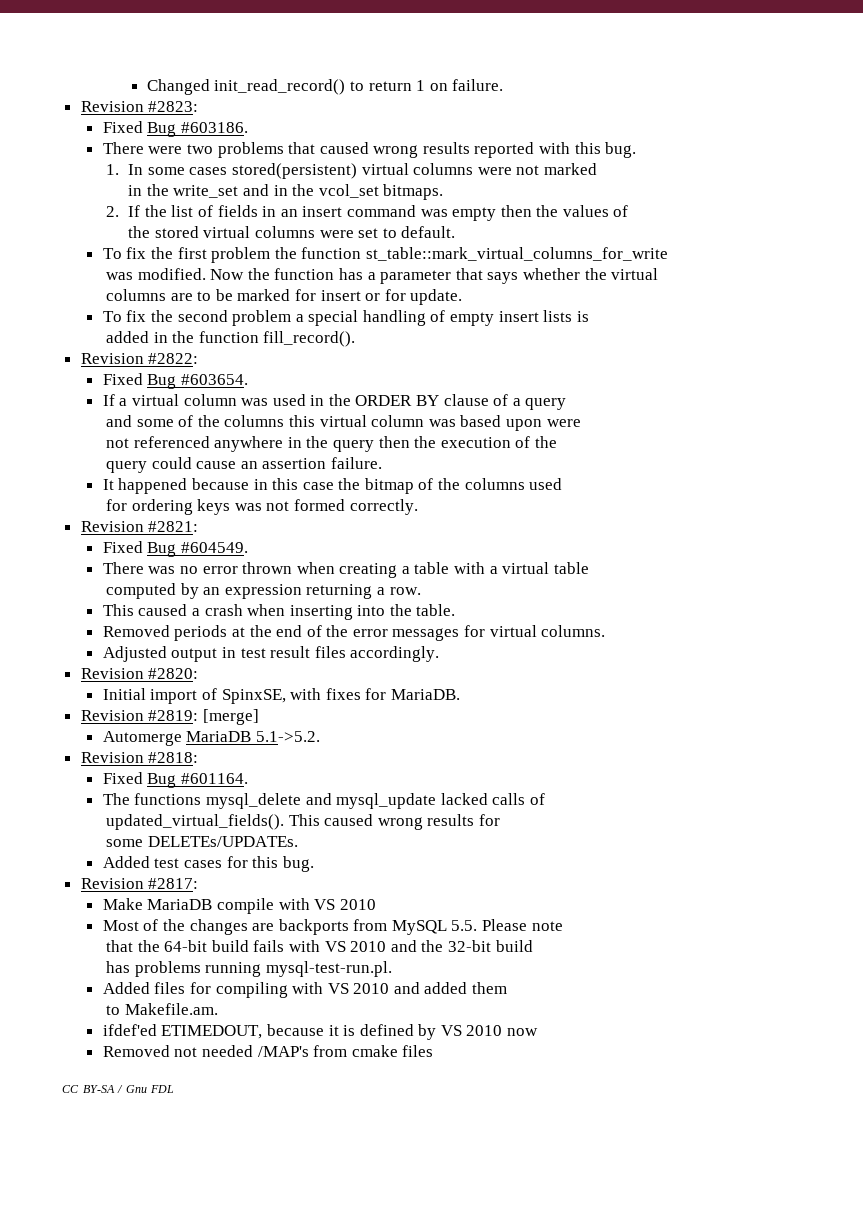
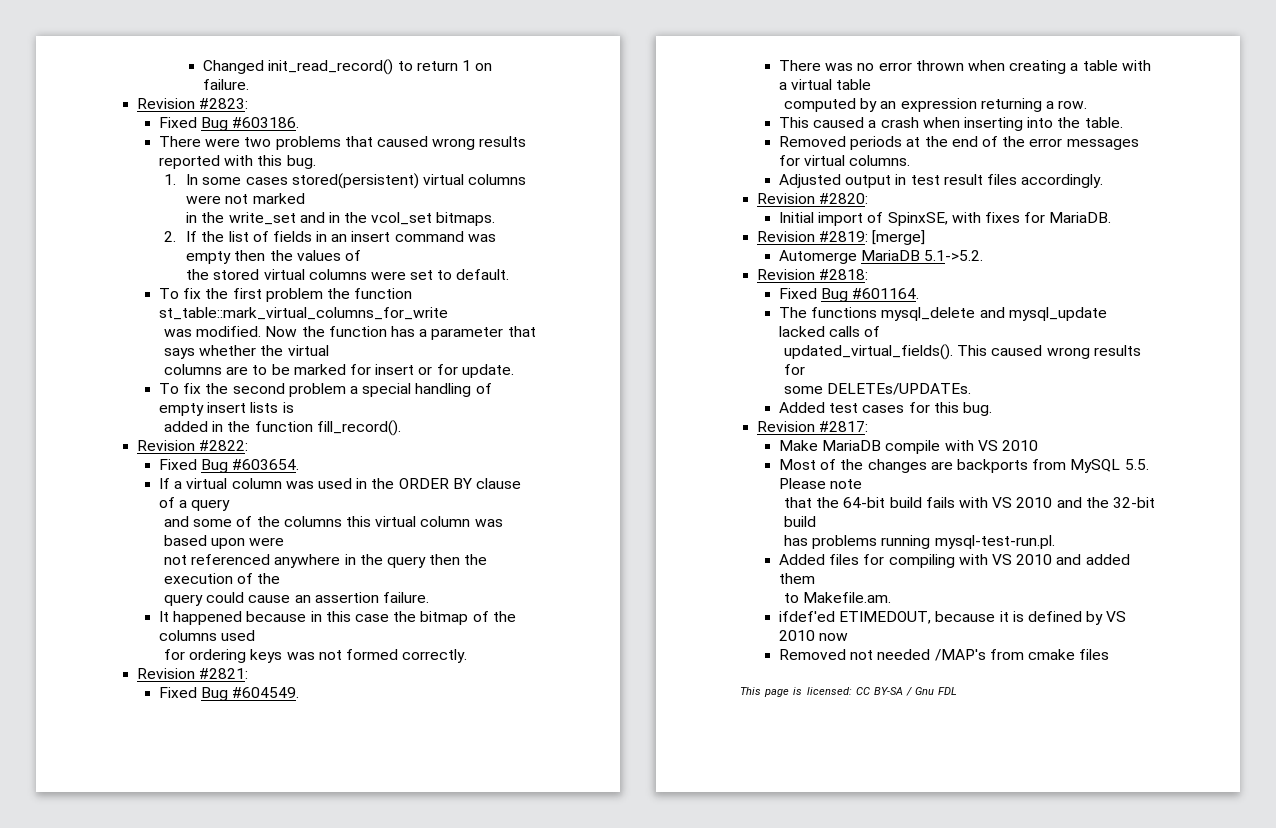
(434, 1051) none -> [740,687,852,697] This page is licensed:

